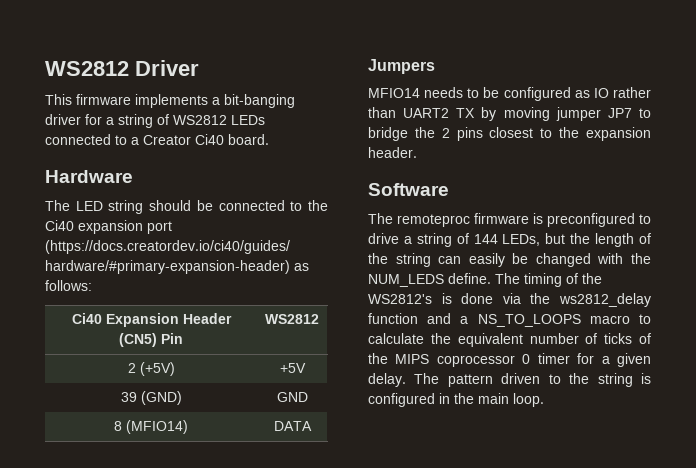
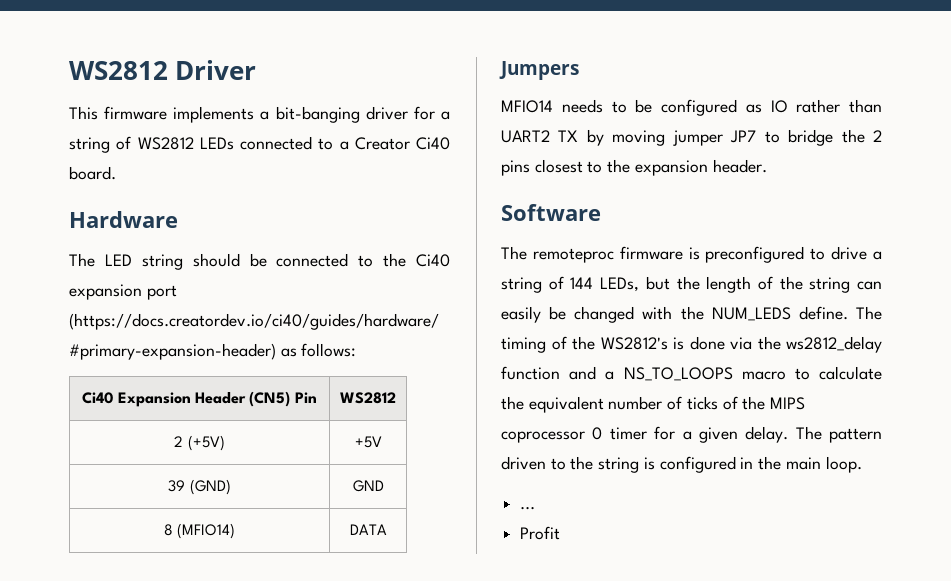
(544, 400) none -> [520,506,536,510] [520,526,561,540] // ... // Profit

